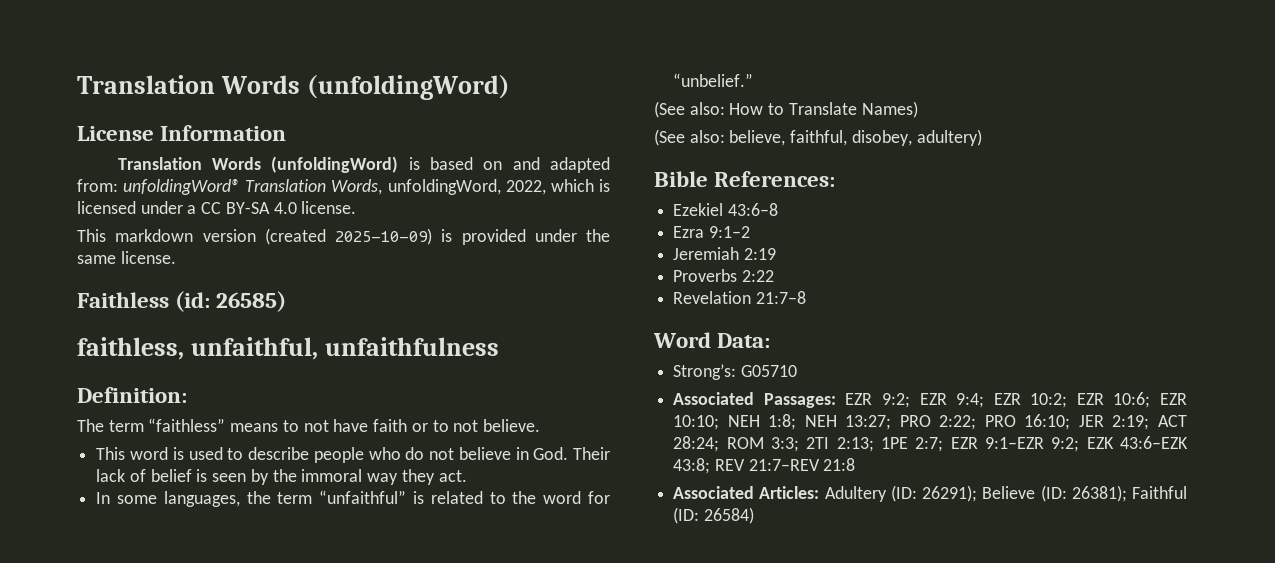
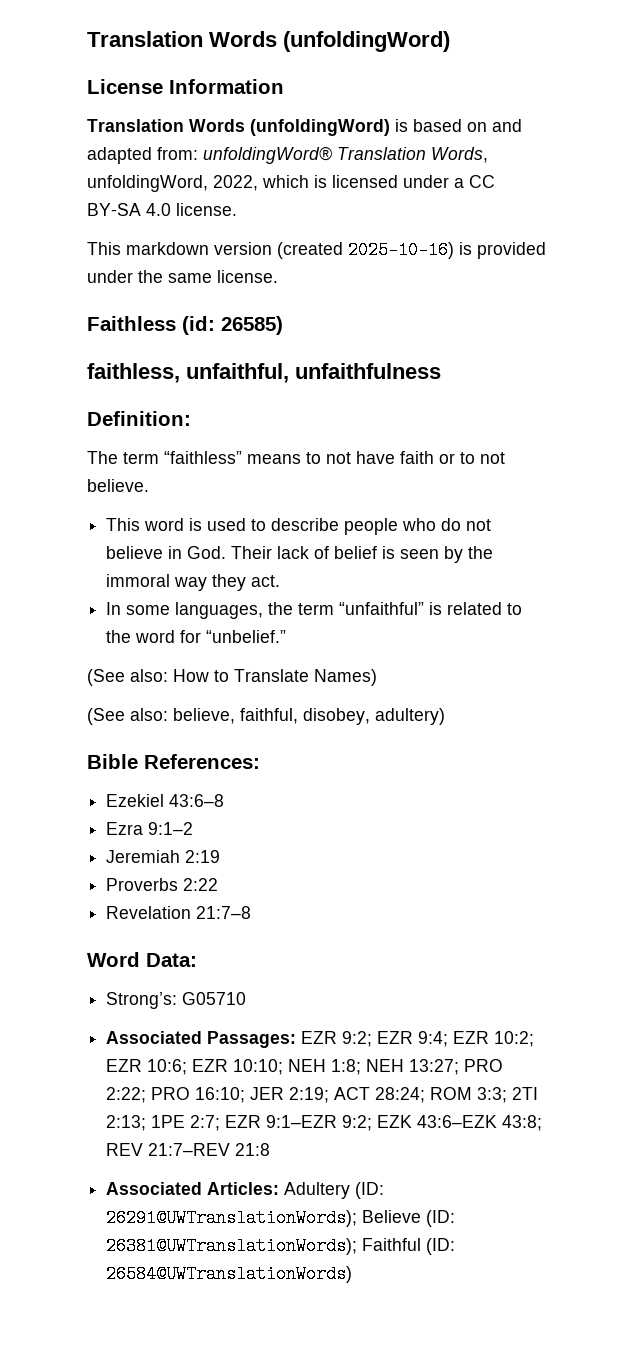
[335,228,432,245] 2025-10-09) -> [348,241,454,259] 2025-10-16)
[922,485,978,502] 26291); -> [106,1209,358,1227] 26291@UWTranslationWords);
[1071,485,1127,502] 26381); -> [106,1237,358,1255] 26381@UWTranslationWords);
[703,507,754,524] 26584) -> [106,1265,353,1283] 26584@UWTranslationWords)

